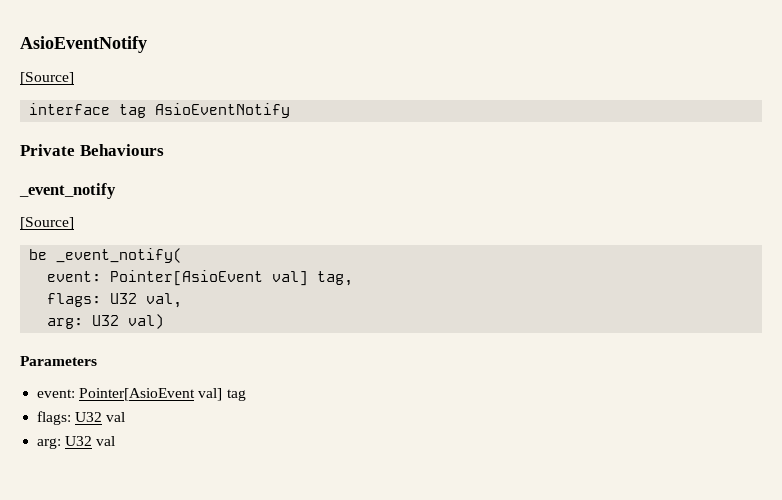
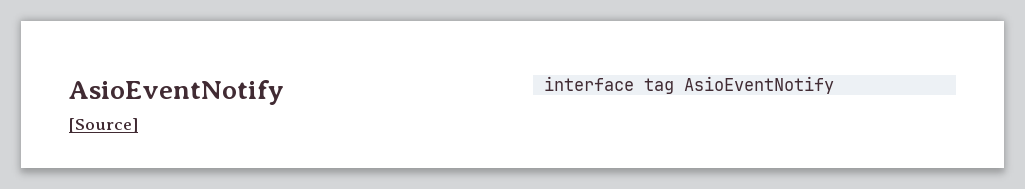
[20,144,164,156] [19,183,116,199] [20,217,74,230] [29,248,183,263] [47,270,354,286] [47,293,183,308] [47,314,165,329] [20,356,97,366] [37,388,246,401] [37,411,126,425] [37,436,116,449] // Private Behaviours // _event_notify // [Source] // be _event_notify( // event: Pointer[AsioEvent val] tag, // flags: U32 val, // arg: U32 val) // Parameters // event: Pointer[AsioEvent val] tag // flags: U32 val // arg: U32 val -> (834, 85) none

